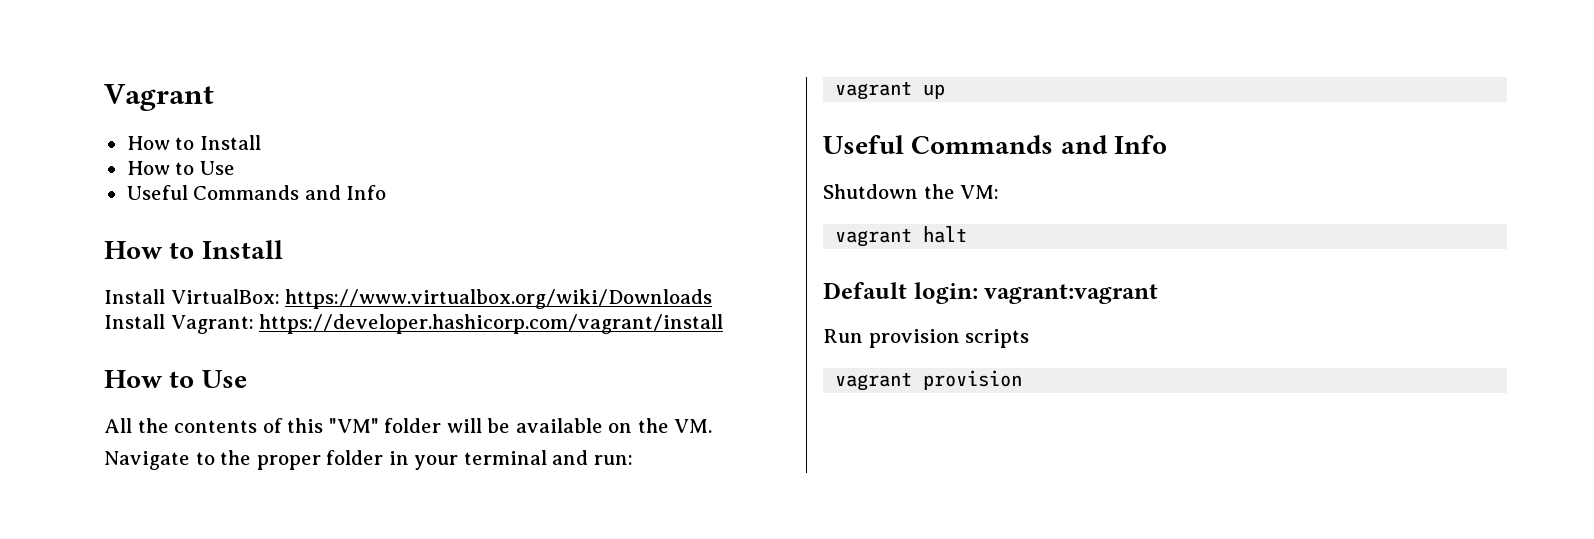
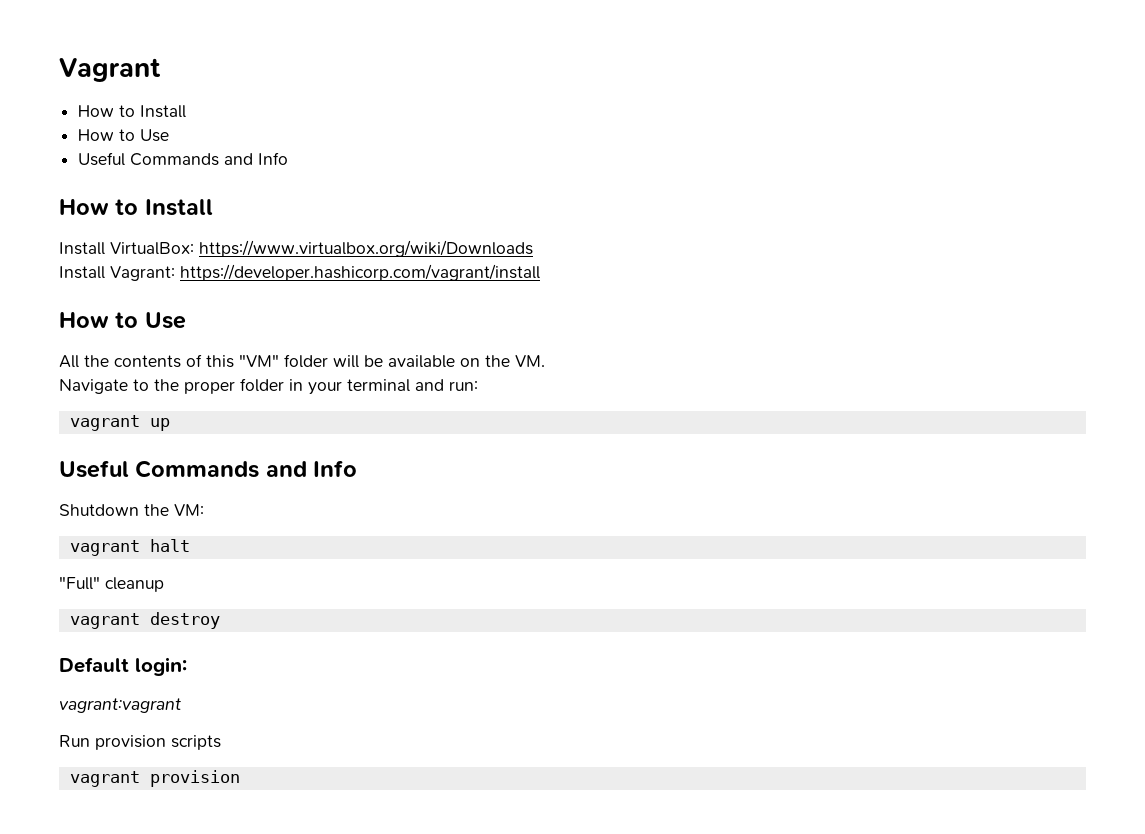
(968, 234) none -> [59,576,164,592] [69,612,220,629] // "Full" cleanup // vagrant destroy
(978, 293) none -> (187, 666) //

